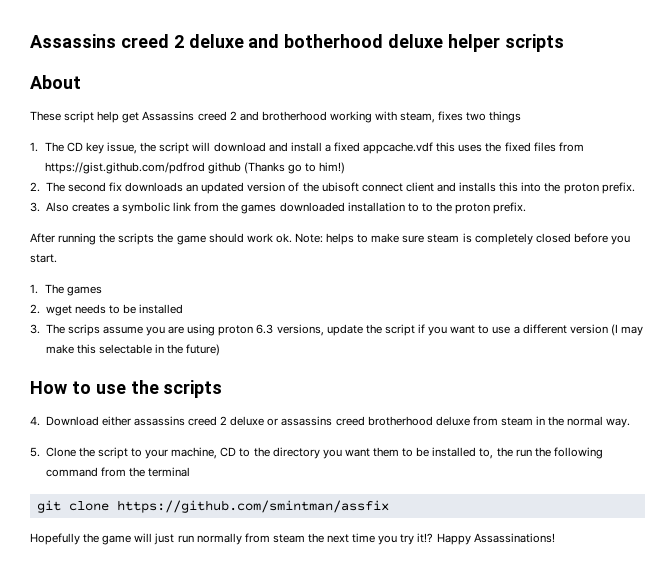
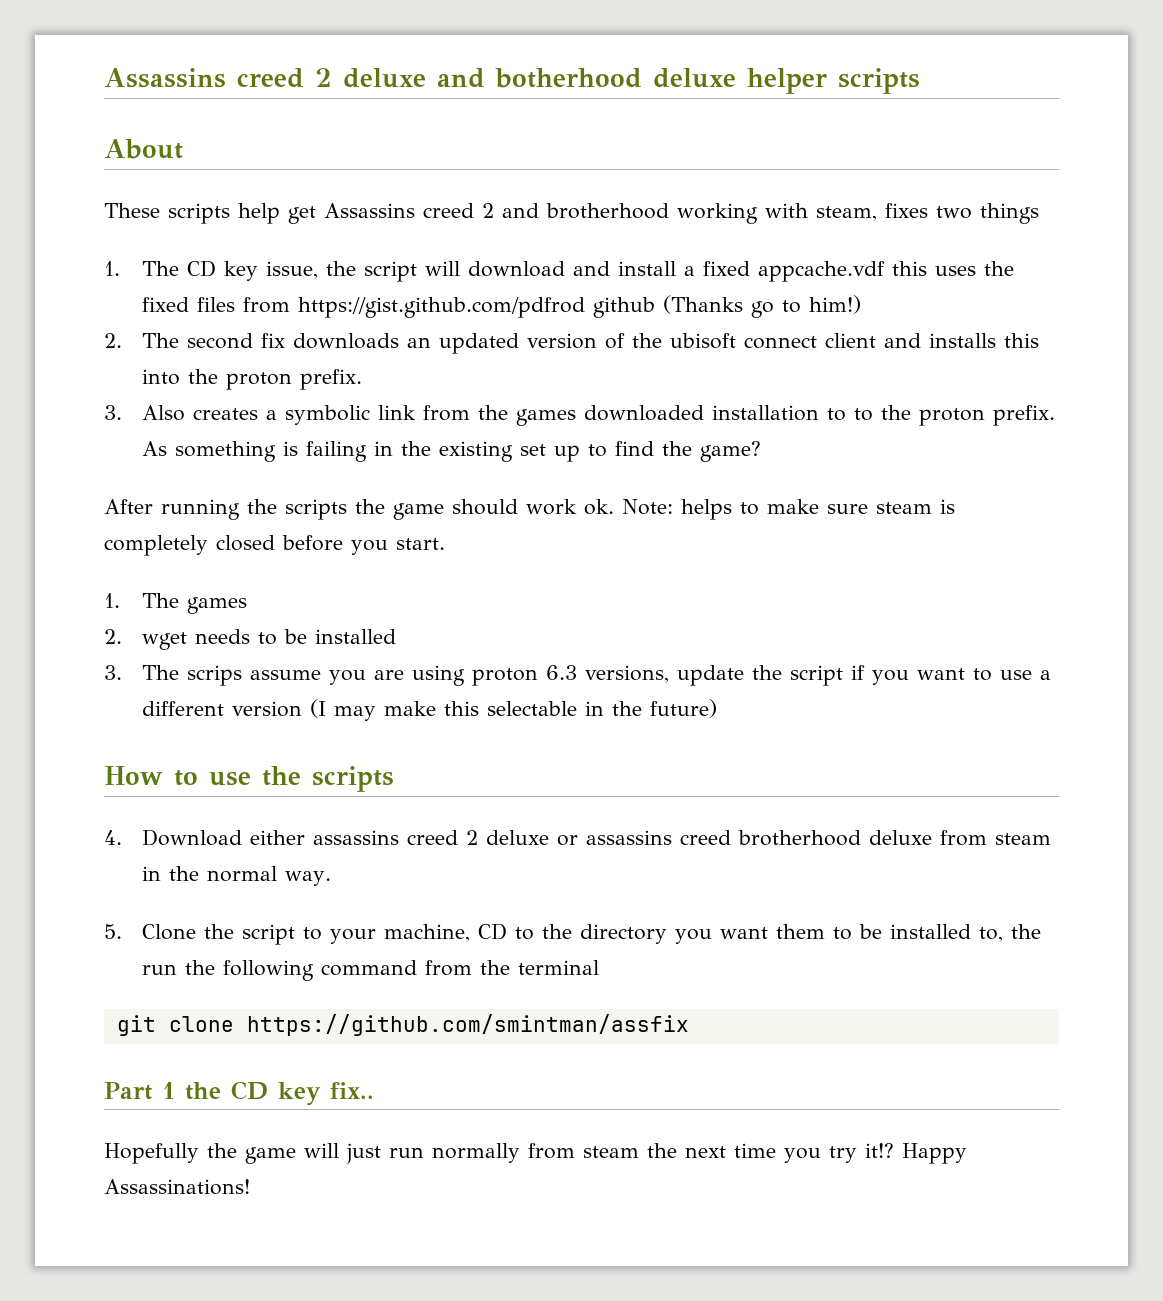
[64,111,95,123] script -> [168,203,230,224] scripts
(527, 208) none -> [141,441,761,462] As something is failing in the existing set up to find the game?
(389, 506) none -> [104,1081,374,1106] // Part 1 the CD key fix..

